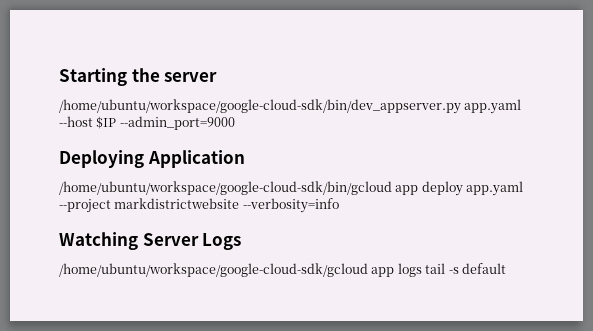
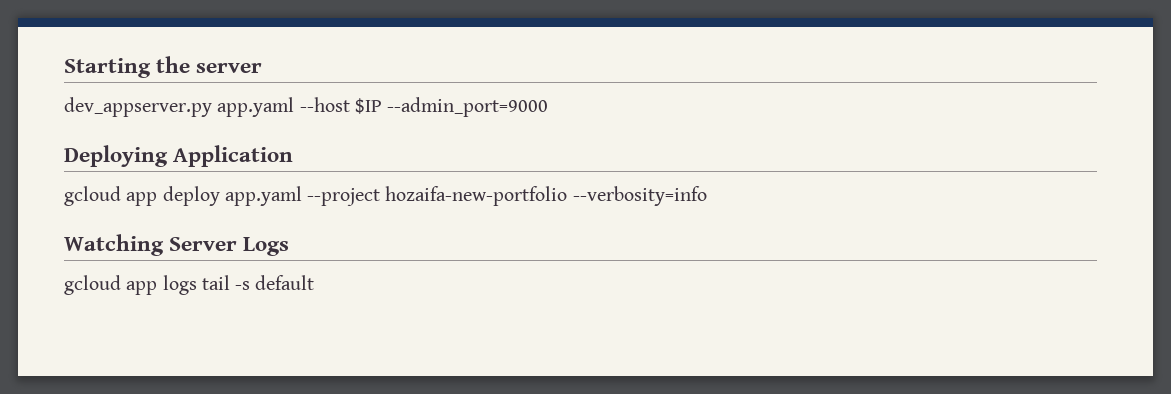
[59,99,461,114] /home/ubuntu/workspace/google-cloud-sdk/bin/dev_appserver.py -> [64,97,212,117] dev_appserver.py
[59,181,392,195] /home/ubuntu/workspace/google-cloud-sdk/bin/gcloud -> [64,186,121,206] gcloud
[114,198,240,209] markdistrictwebsite -> [385,186,568,206] hozaifa-new-portfolio
[59,263,368,277] /home/ubuntu/workspace/google-cloud-sdk/gcloud -> [64,275,121,295] gcloud

